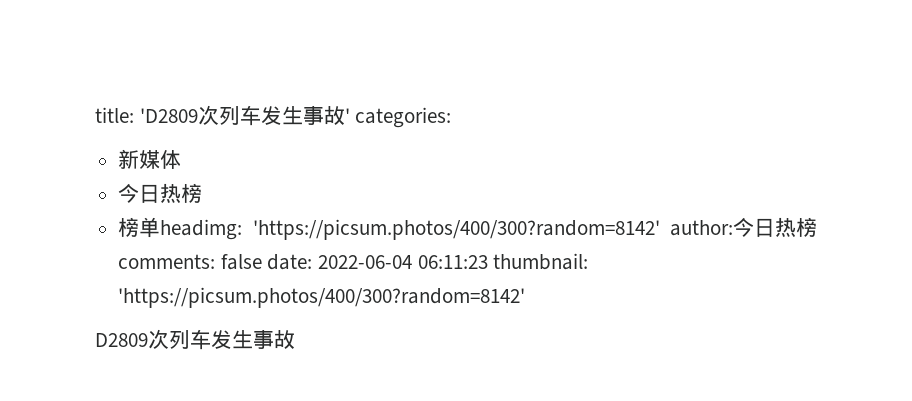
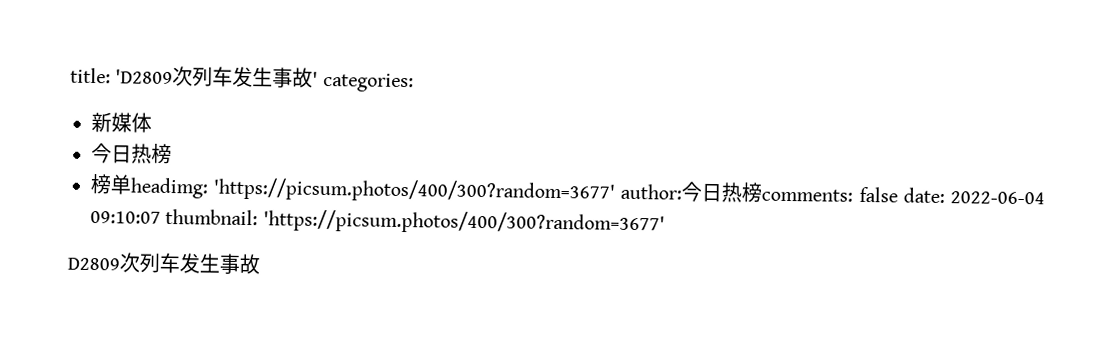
[252,219,660,240] 'https://picsum.photos/400/300?random=8142' -> [213,177,616,204] 'https://picsum.photos/400/300?random=3677'
[417,253,589,270] [118,287,526,308] 06:11:23 thumbnail: 'https://picsum.photos/400/300?random=8142' -> [90,208,665,236] 09:10:07 thumbnail: 'https://picsum.photos/400/300?random=3677'

